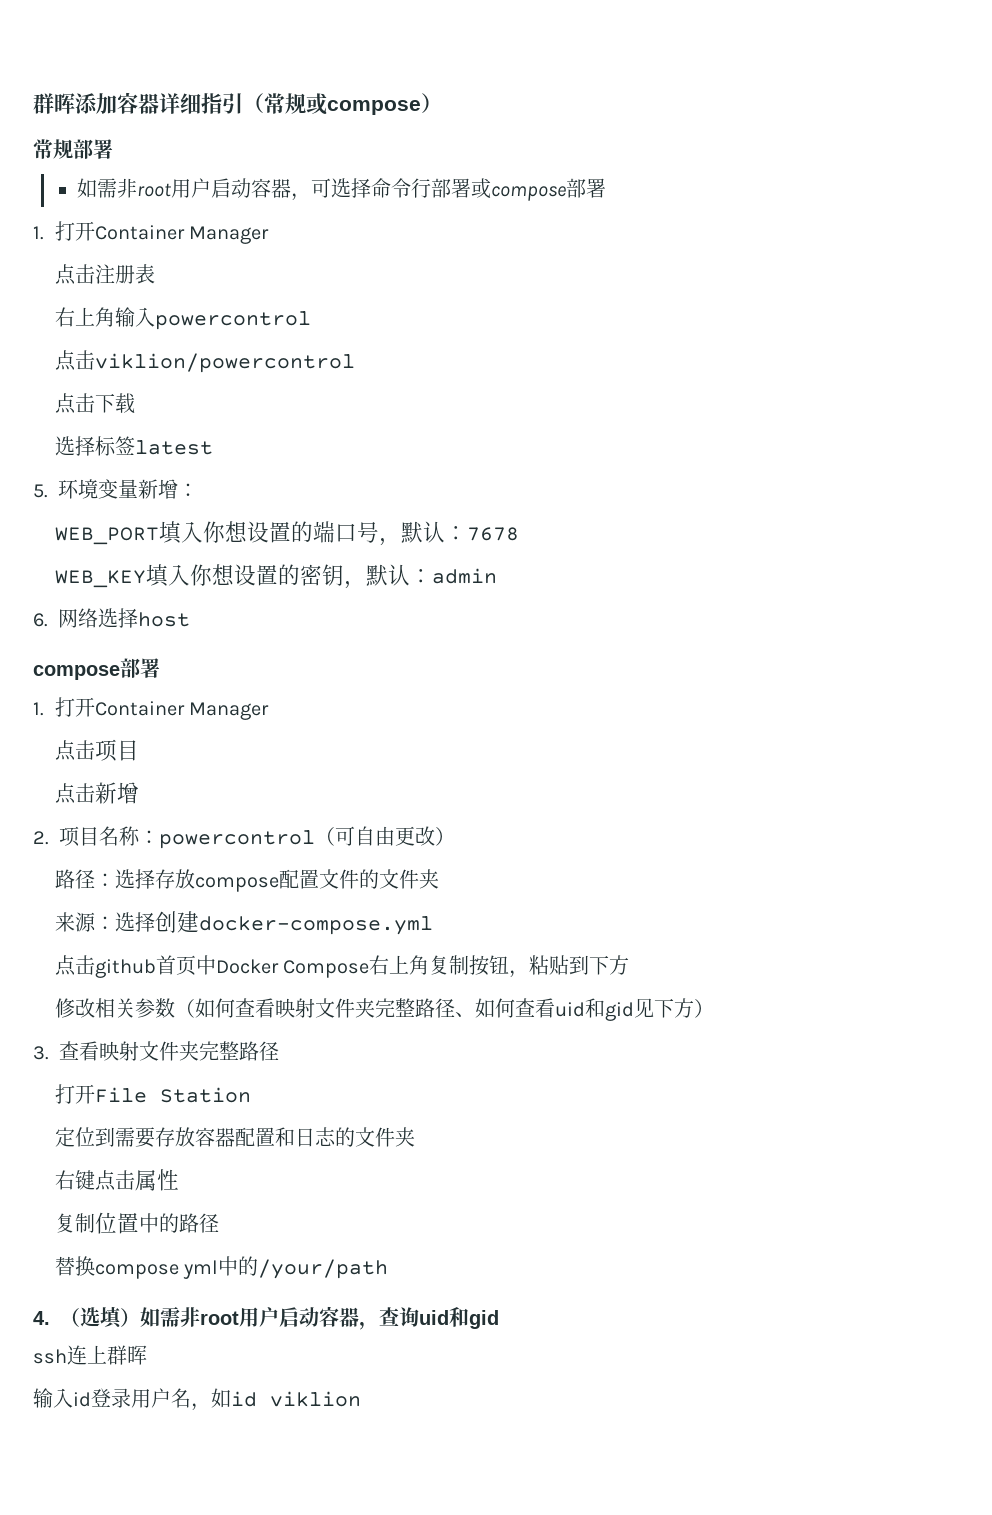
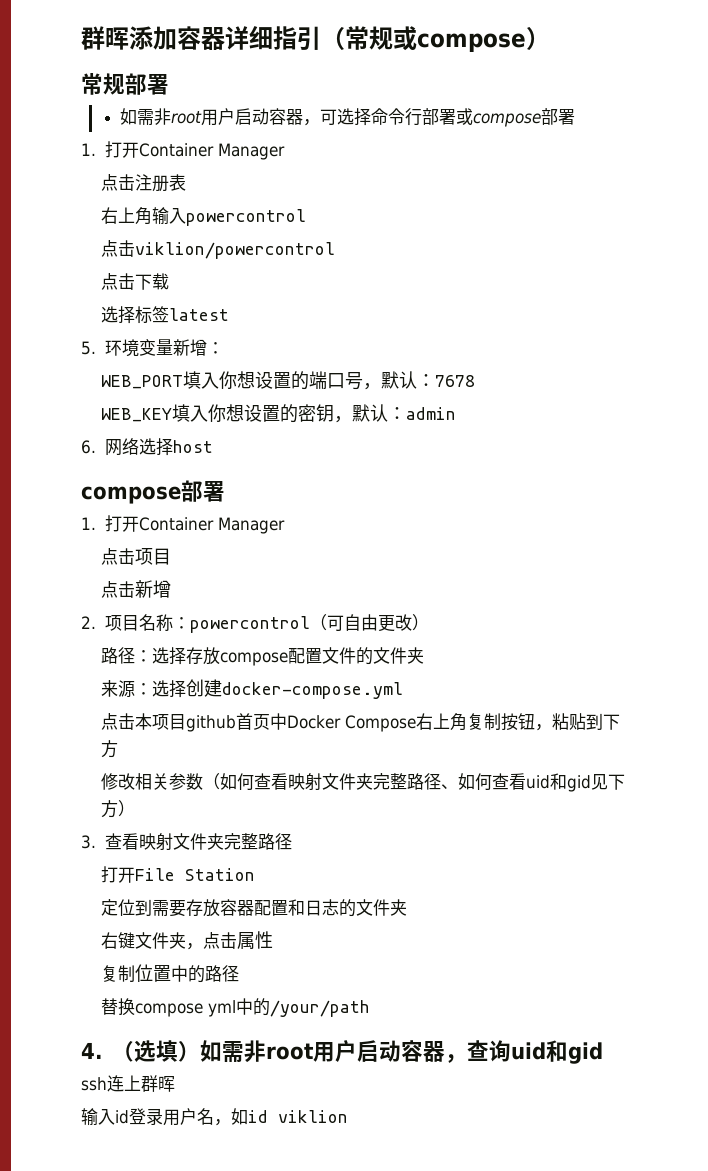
(96, 965) none -> [135,713,187,730] 本项目
(96, 1180) none -> [135,932,204,950] 文件夹，

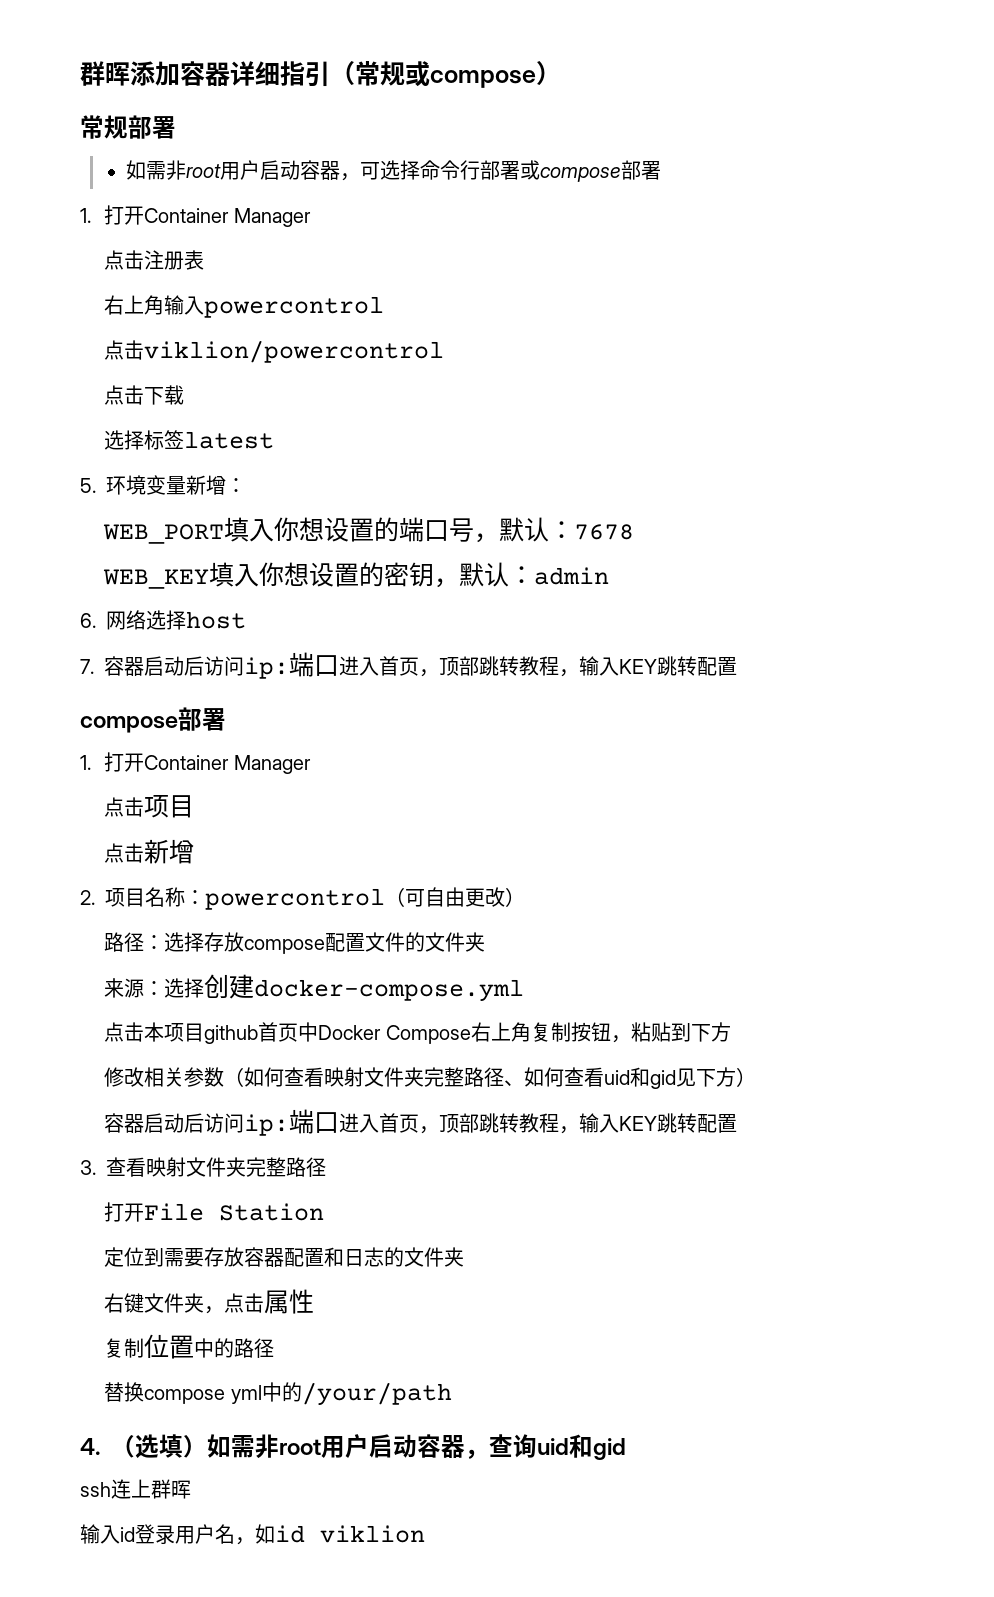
(213, 446) none -> [80,652,738,679] // 7.容器启动后访问ip:端口进入首页，顶部跳转教程，输入KEY跳转配置
(136, 808) none -> [104,1109,738,1136] // 容器启动后访问ip:端口进入首页，顶部跳转教程，输入KEY跳转配置

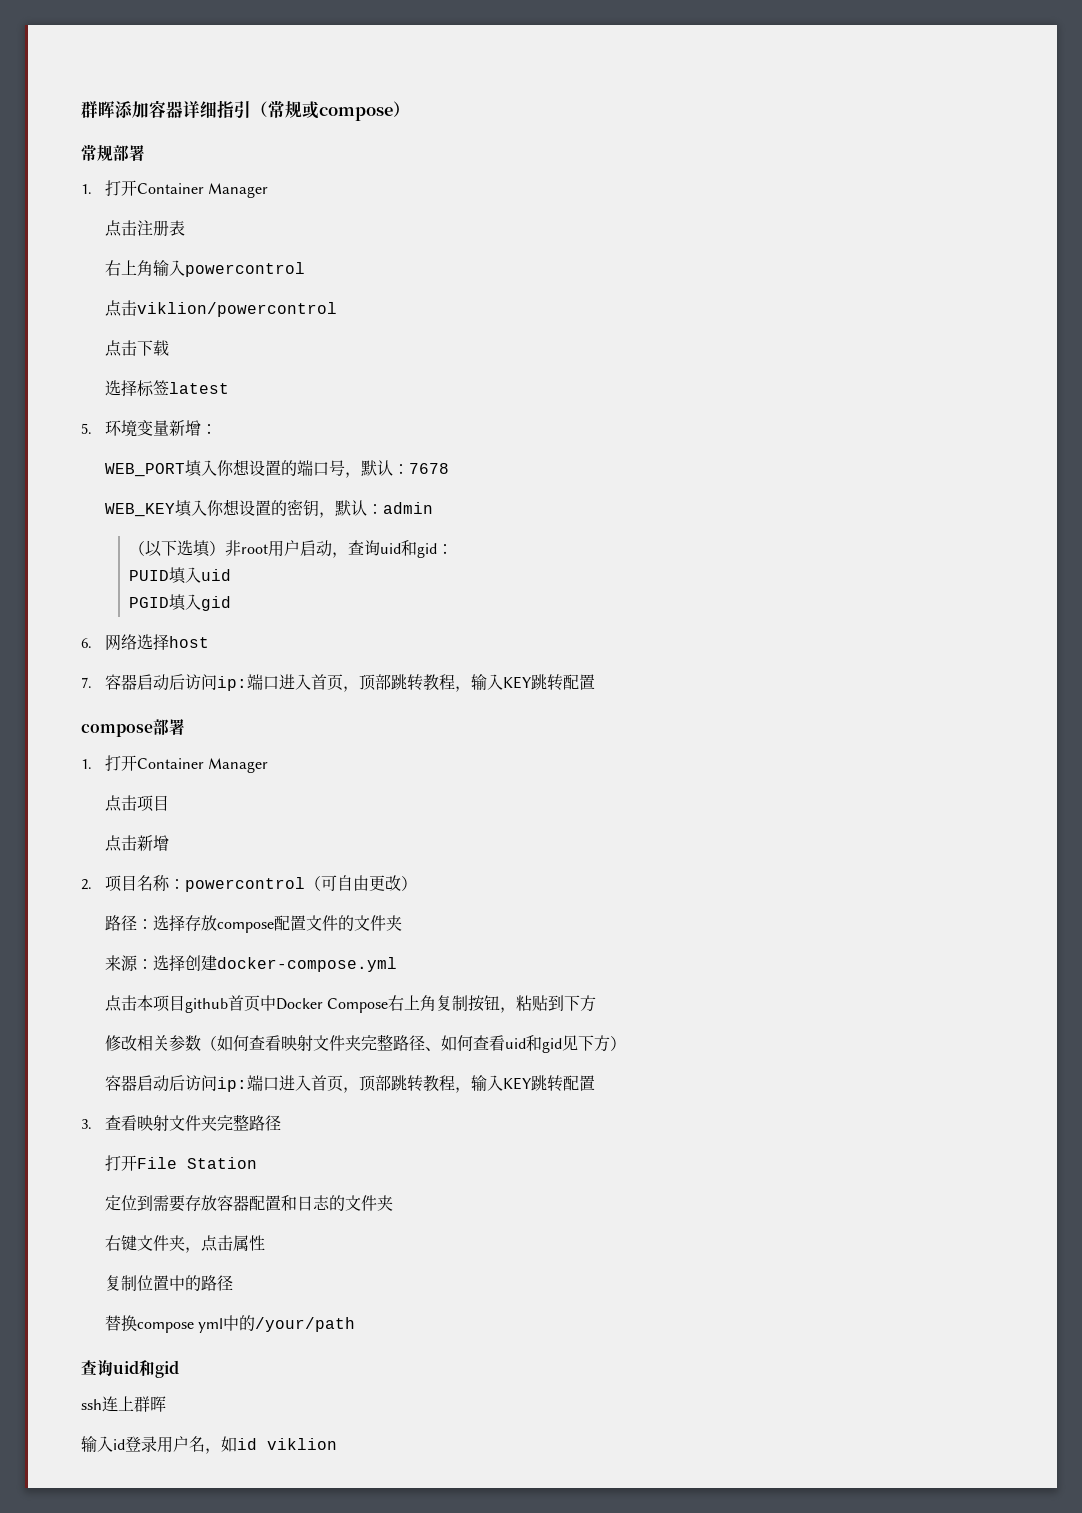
[126,160,662,182] // 如需非root用户启动容器，可选择命令行部署或compose部署 -> (145, 153) none
(610, 576) none -> [129,540,454,558] [129,567,232,584] [129,594,232,611] // （以下选填）非root用户启动，查询uid和gid： // PUID填入uid // PGID填入gid
[80,1434,489,1459] 4.（选填）如需非root用户启动容器， -> (356, 1324) none

